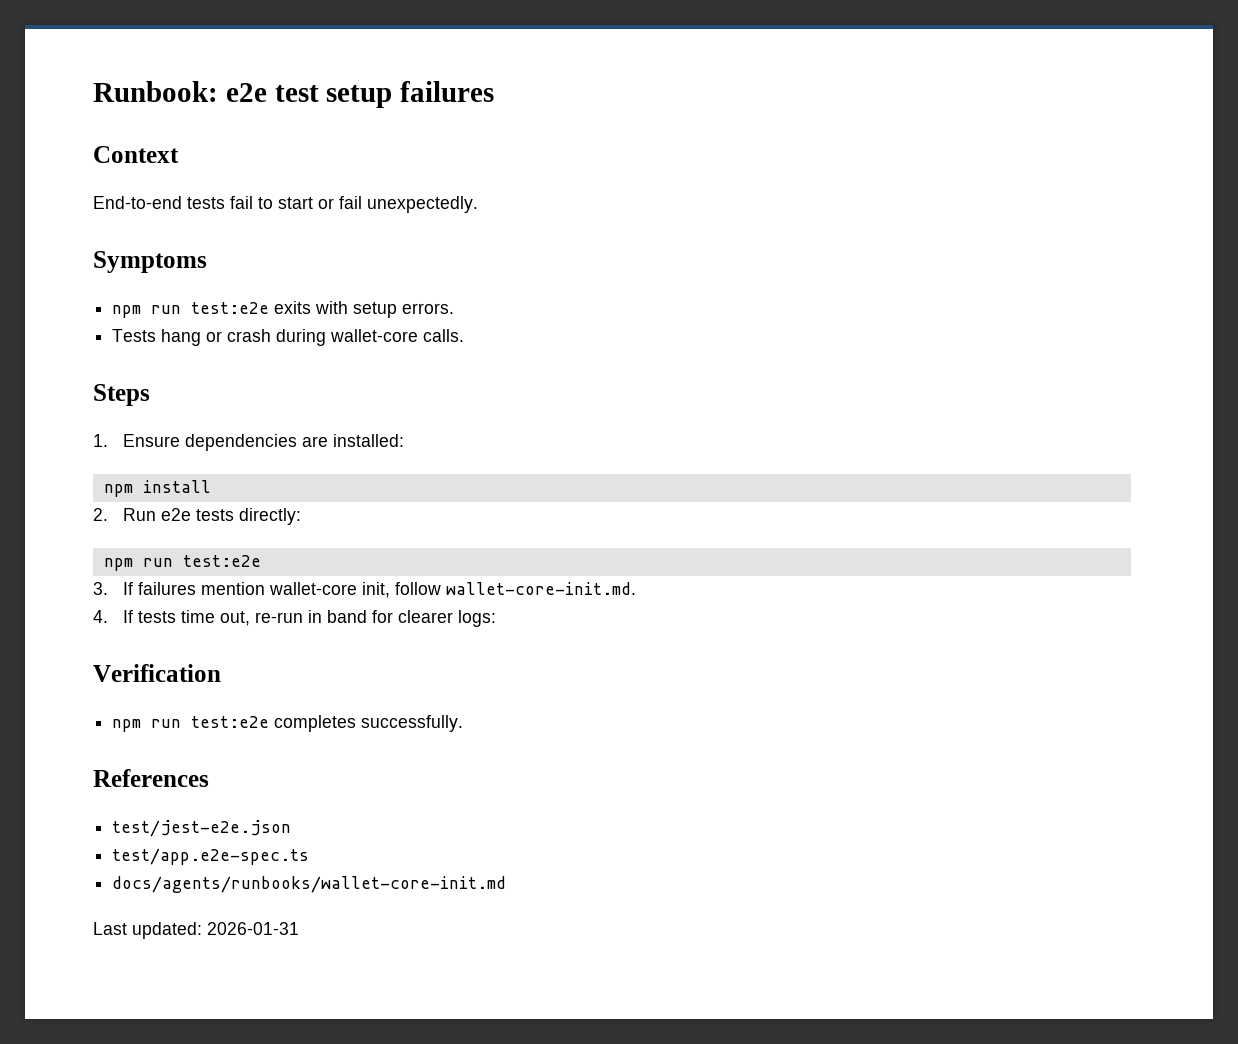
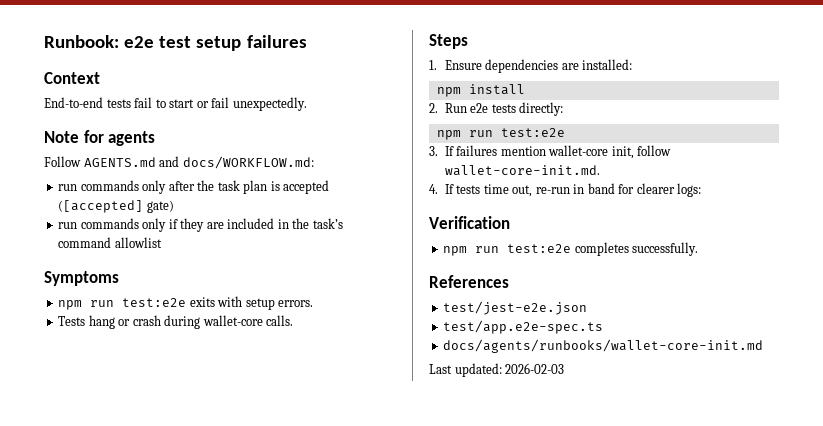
(478, 204) none -> [44,130,156,146] [44,156,314,169] [58,180,330,194] [58,200,174,213] [58,218,343,232] [58,237,162,248] // Note for agents // Follow AGENTS.md and docs/WORKFLOW.md: // run commands only after the task plan is accepted ([accepted] gate) // run commands only if they are included in the task’s command allowlist
[207,922,299,935] 2026-01-31 -> [505,363,565,374] 2026-02-03

